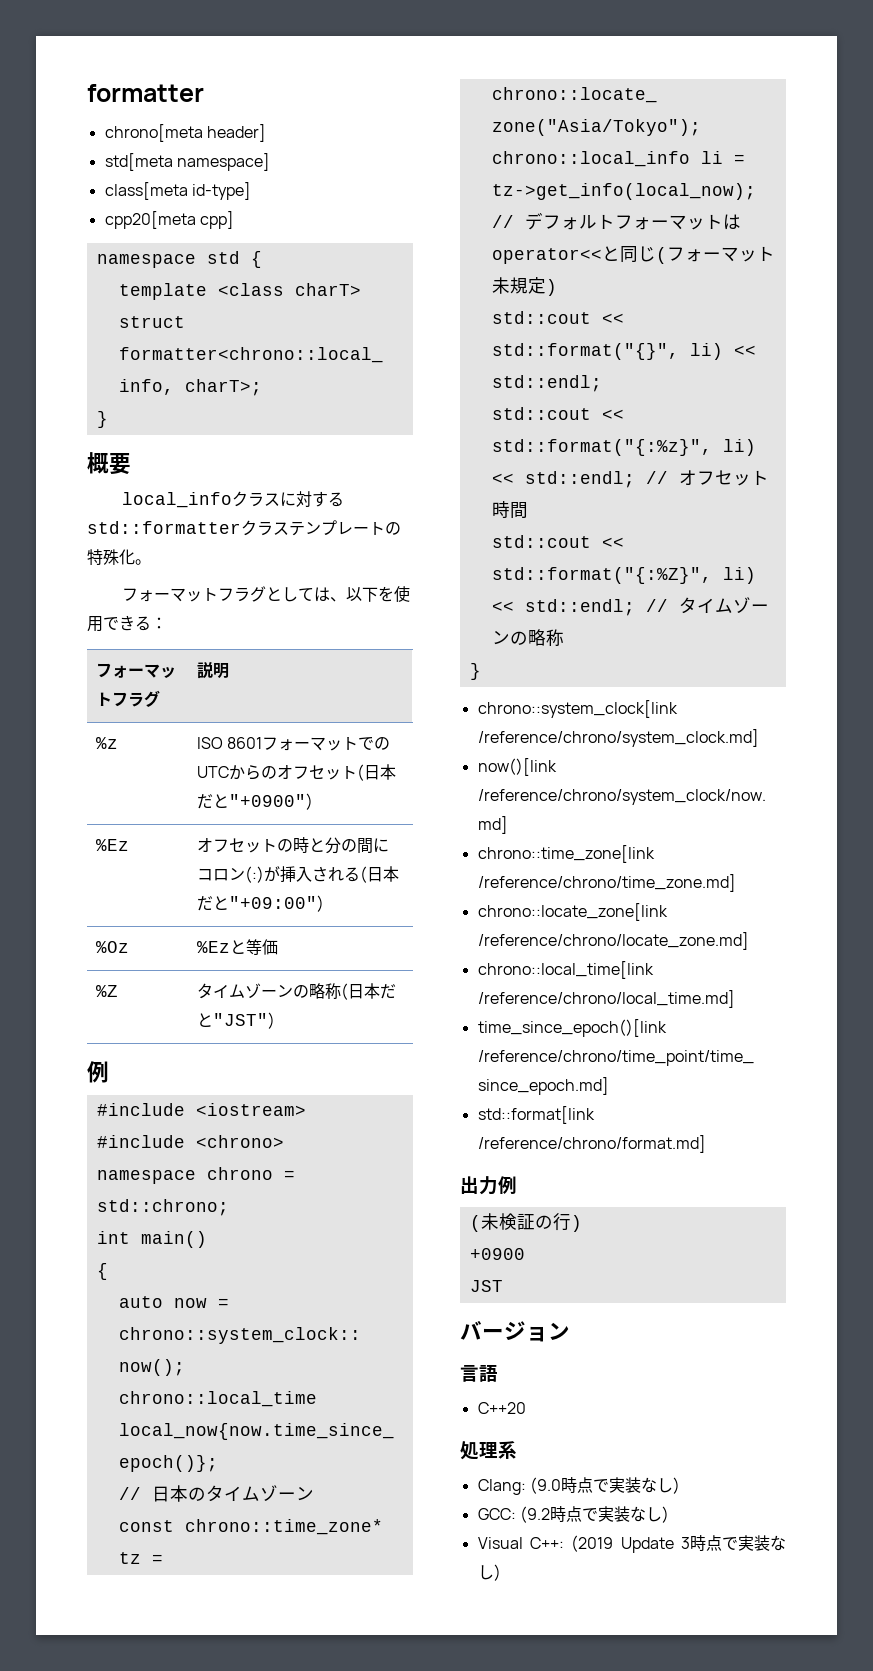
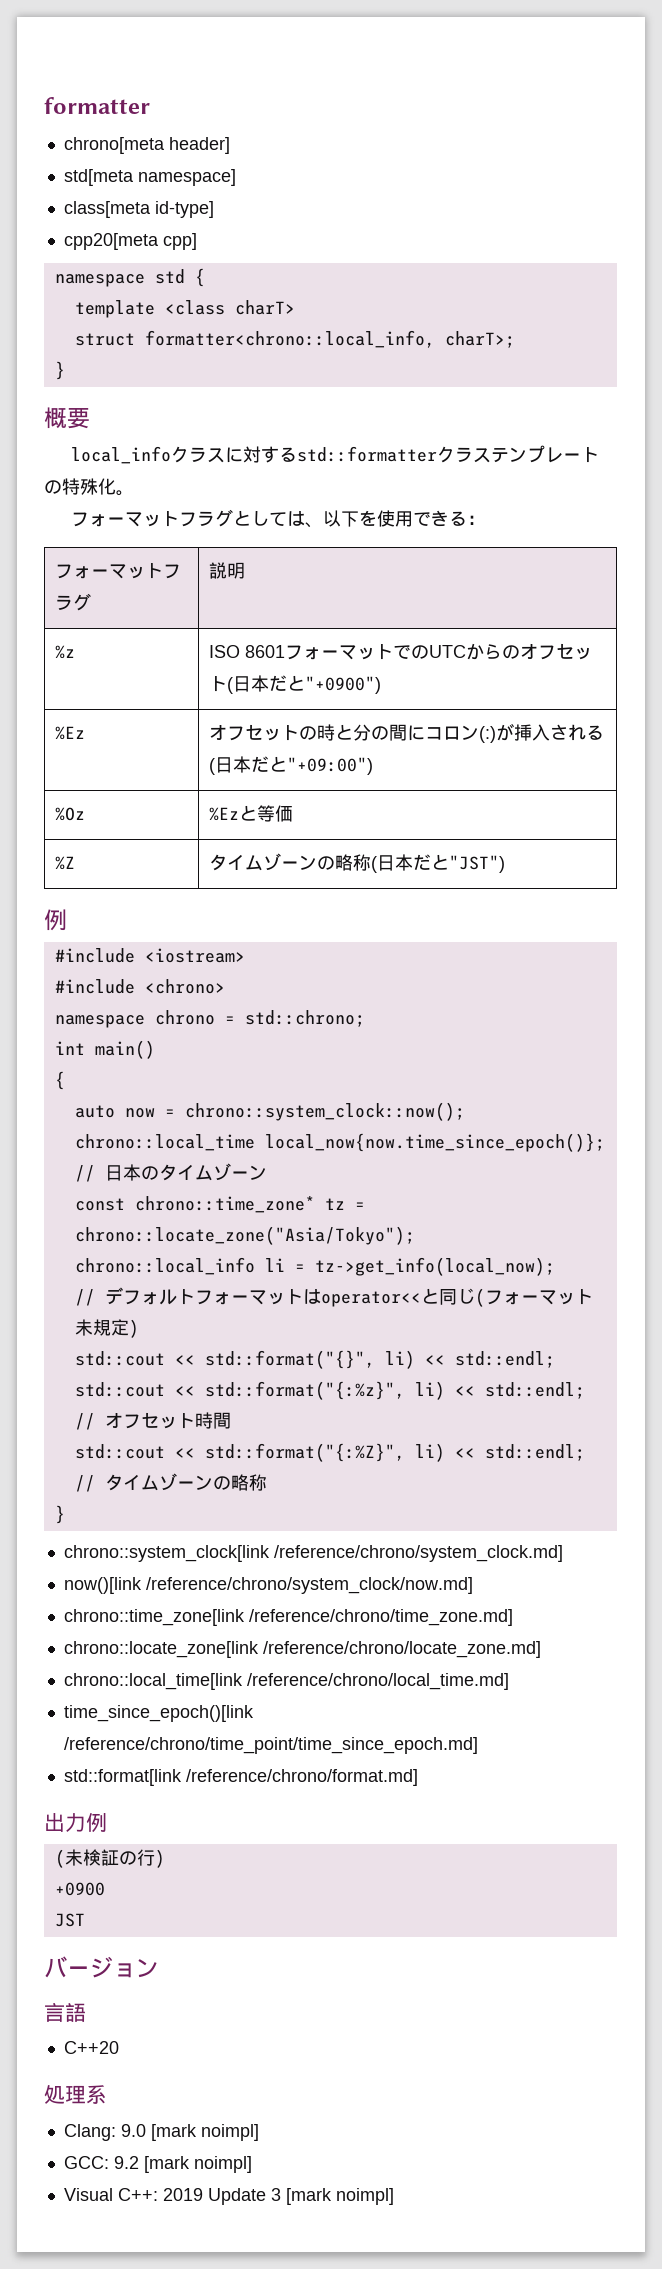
[529,1477,680,1494] [477,1506,669,1523] (9.0時点で実装なし) // GCC: (9.2時点で実装なし) -> [120,2124,259,2141] [63,2156,252,2173] 9.0 [mark noimpl] // GCC: 9.2 [mark noimpl]
[571,1535,614,1552] (2019 -> [162,2188,203,2201] 2019
[690,1535,786,1551] [477,1564,501,1581] 時点で実装なし) -> [285,2188,394,2205] [mark noimpl]

